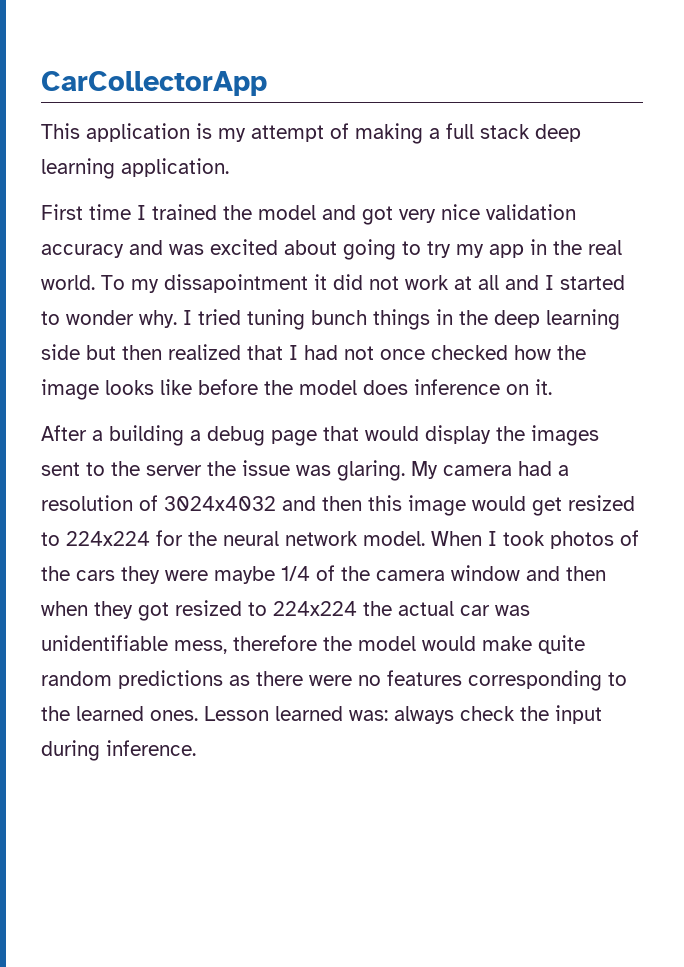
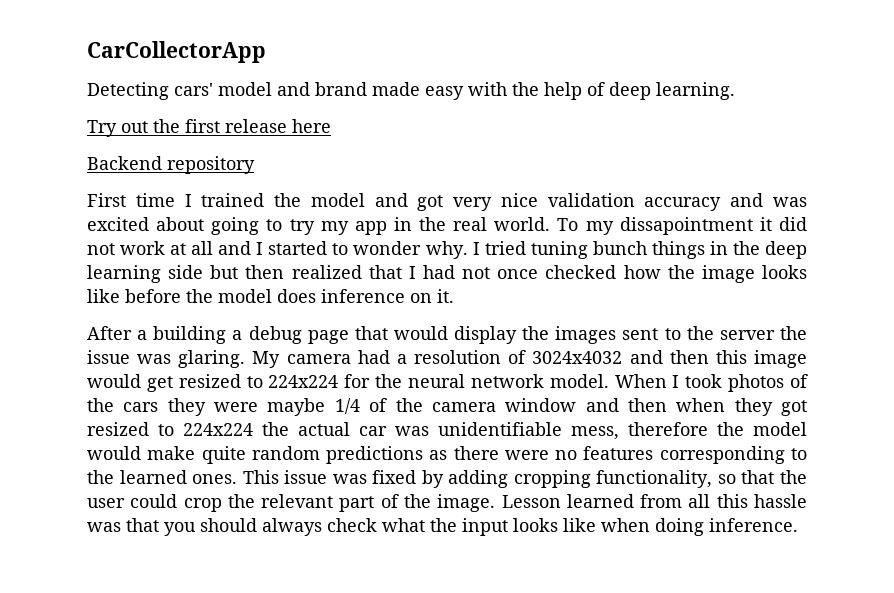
[41,123,581,144] [41,158,229,179] This application is my attempt of making a full stack deep learning application. -> [87,82,735,100] [87,119,331,137] [87,156,255,174] Detecting cars' model and brand made easy with the help of deep learning. // Try out the first release here // Backend repository
[204,706,388,721] Lesson learned was: -> [242,470,808,488] [87,494,808,512] [87,518,257,536] This issue was fixed by adding cropping functionality, so that the user could crop the relevant part of the image. Lesson learned from all this hassle was that you should
(515, 713) none -> [382,518,425,532] what
[41,740,100,761] during -> [513,518,704,536] looks like when doing

